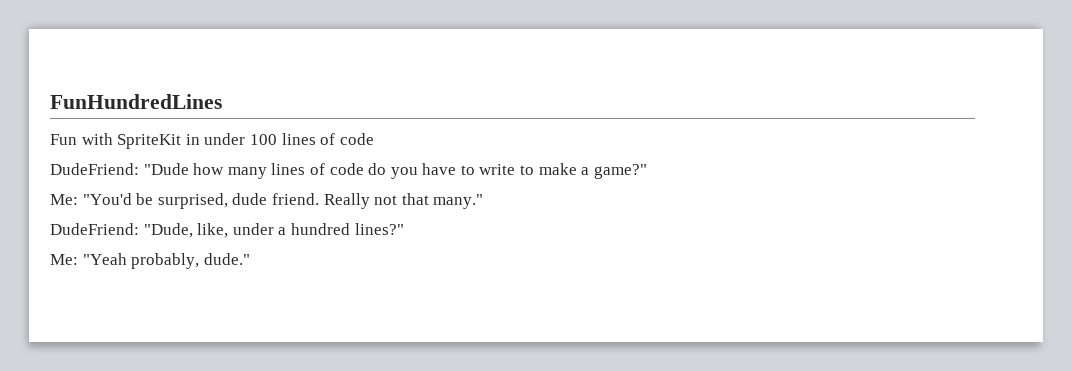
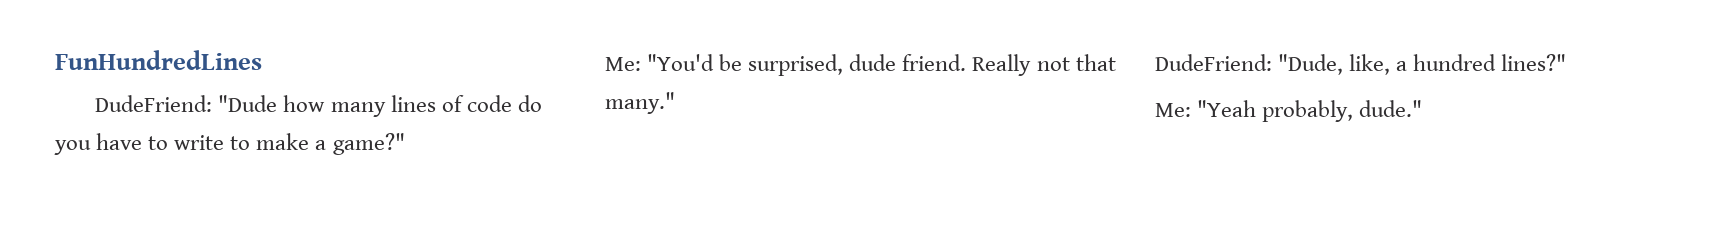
[50,133,374,149] // Fun with SpriteKit in under 100 lines of code -> (262, 60) none
[232,223,274,235] under -> (1391, 64) none

